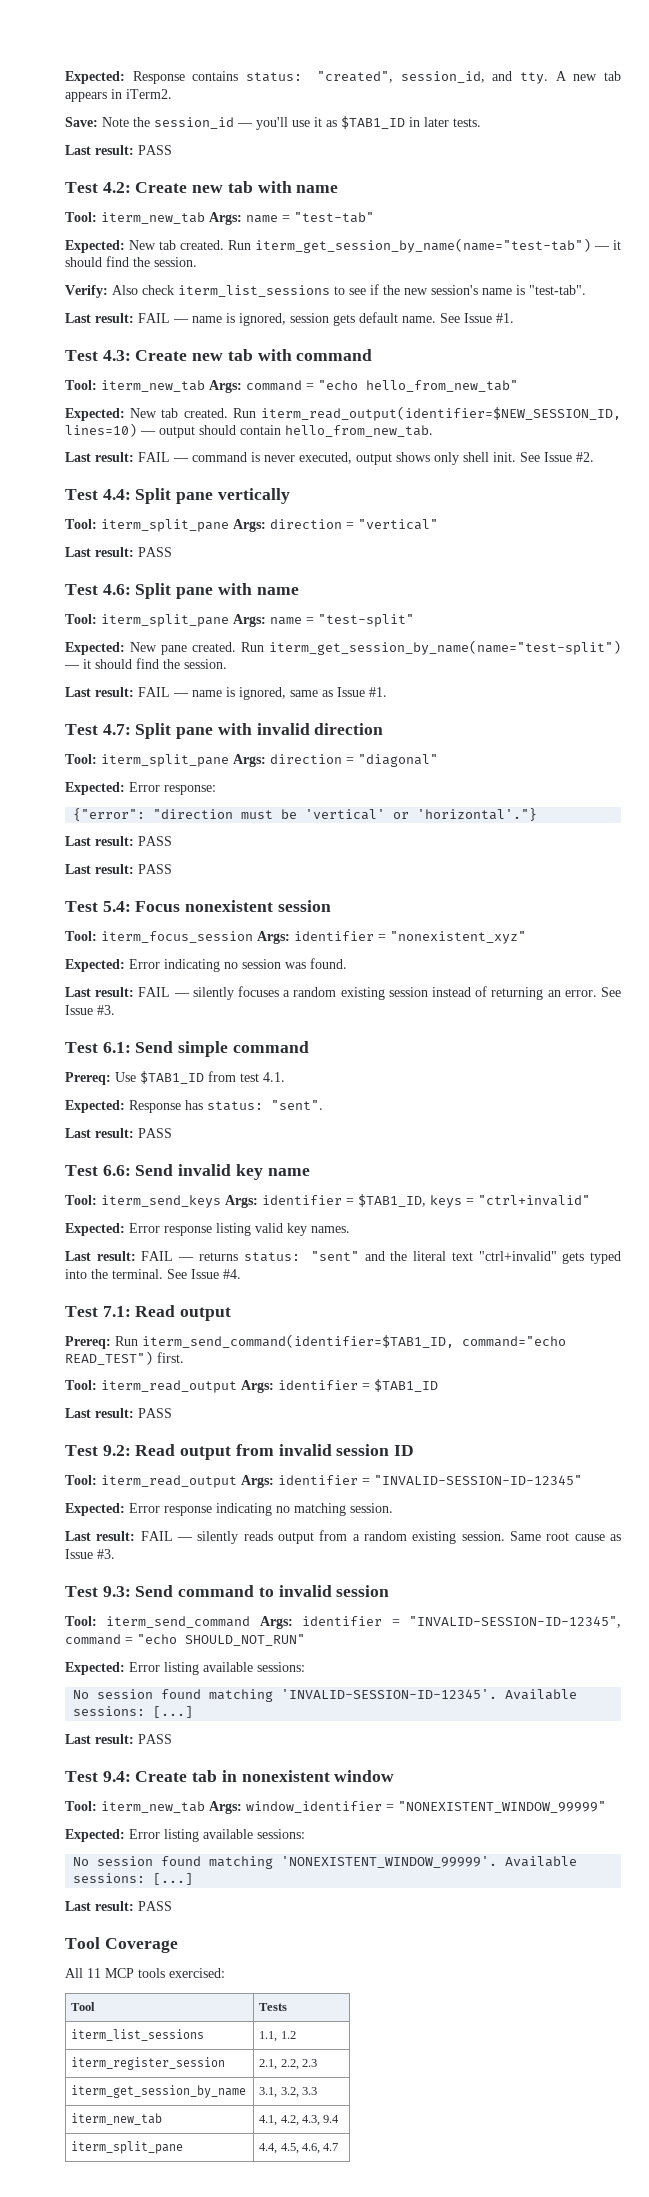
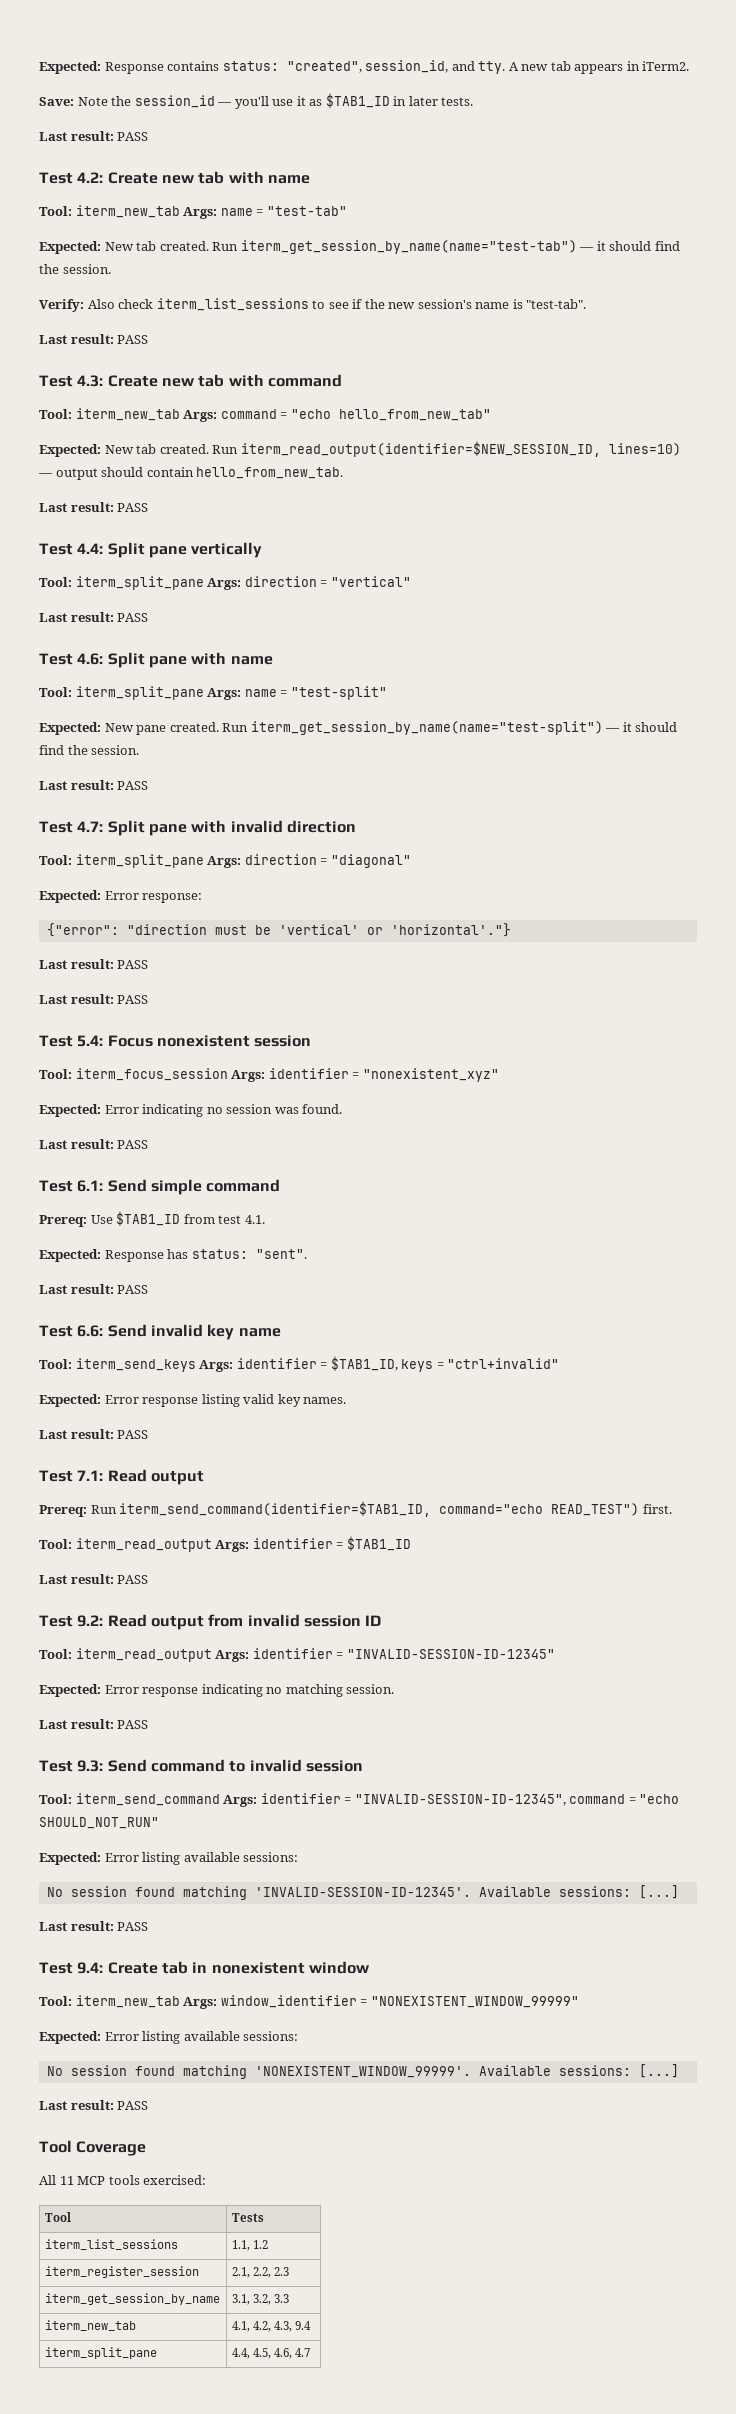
[138,312,514,326] FAIL — name is ignored, session gets default name. See Issue #1. -> [117,335,149,344] PASS
[138,452,594,465] FAIL — command is never executed, output shows only shell init. See Issue #2. -> [117,503,149,512] PASS
[138,687,387,700] FAIL — name is ignored, same as Issue #1. -> [117,781,149,790] PASS
[138,986,621,1000] [65,1005,115,1015] FAIL — silently focuses a random existing session instead of returning an error. See Issue #3. -> [117,1140,149,1149] PASS
[141,1251,621,1264] [65,1269,241,1279] FAIL — returns status: "sent" and the literal text "ctrl+invalid" gets typed into the terminal. See Issue #4. -> [117,1430,149,1439] PASS
[140,1530,621,1544] [65,1549,115,1559] FAIL — silently reads output from a random existing session. Same root cause as Issue #3. -> [117,1720,149,1729] PASS

